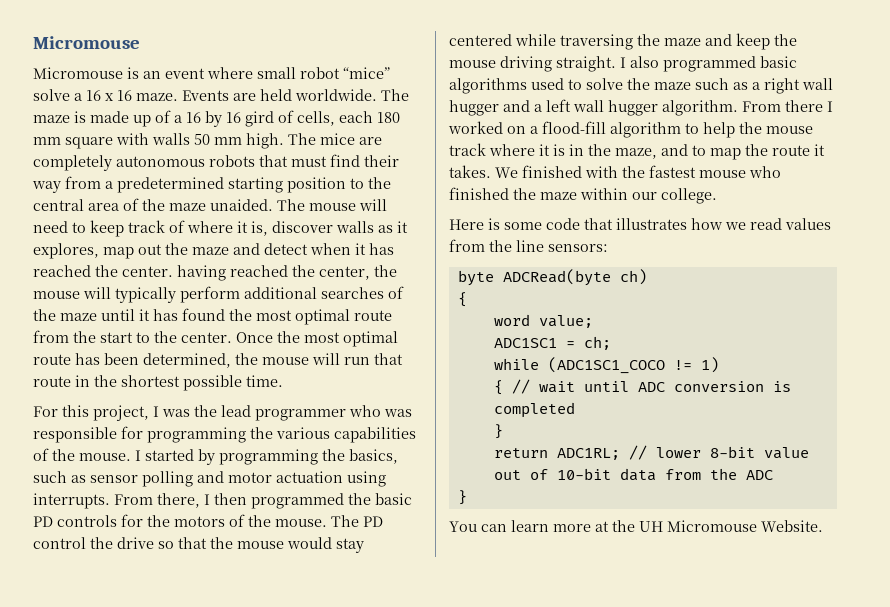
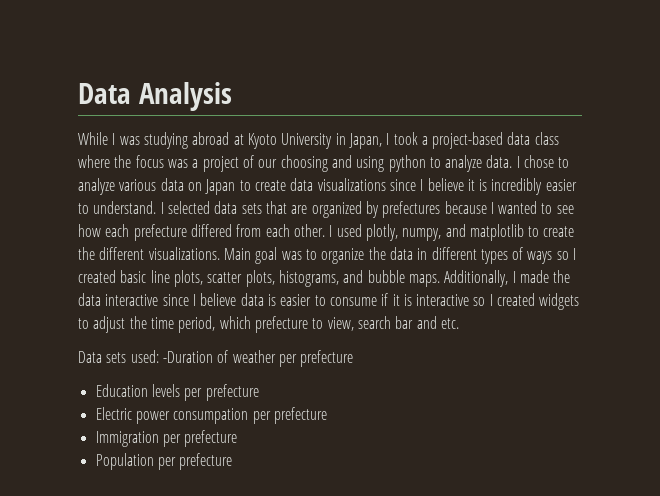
[33,36,140,49] [33,67,390,79] [33,89,409,101] [33,110,400,127] [33,133,382,149] [33,154,399,171] [32,176,391,193] [33,198,387,211] [33,220,408,237] [33,243,394,259] [33,265,397,281] [33,286,404,303] [33,308,392,325] [33,330,398,347] [33,353,403,368] [33,375,283,391] [33,405,412,421] [33,426,416,443] [33,448,398,465] [33,471,386,487] [33,493,412,509] [33,514,383,527] [33,537,364,553] [449,33,797,50] [449,56,797,72] [449,78,833,94] [449,99,833,116] [448,121,813,138] [449,143,825,160] [449,165,781,178] [449,187,717,204] [449,218,831,230] [449,239,608,252] [457,269,647,286] [457,292,467,307] [493,314,593,328] [493,336,611,350] [493,357,719,374] [493,379,791,395] [493,402,575,418] [493,424,503,439] [493,445,809,460] [493,468,773,481] [457,490,467,505] [449,520,823,532] Micromouse // Micromouse is an event where small robot “mice” solve a 16 x 16 maze. Events are held worldwide. The maze is made up of a 16 by 16 gird of cells, each 180 mm square with walls 50 mm high. The mice are completely autonomous robots that must find their way from a predetermined starting position to the central area of the maze unaided. The mouse will need to keep track of where it is, discover walls as it explores, map out the maze and detect when it has reached the center. having reached the center, the mouse will typically perform additional searches of the maze until it has found the most optimal route from the start to the center. Once the most optimal route has been determined, the mouse will run that route in the shortest possible time. // For this project, I was the lead programmer who was responsible for programming the various capabilities of the mouse. I started by programming the basics, such as sensor polling and motor actuation using interrupts. From there, I then programmed the basic PD controls for the motors of the mouse. The PD control the drive so that the mouse would stay centered while traversing the maze and keep the mouse driving straight. I also programmed basic algorithms used to solve the maze such as a right wall hugger and a left wall hugger algorithm. From there I worked on a flood-fill algorithm to help the mouse track where it is in the maze, and to map the route it takes. We finished with the fastest mouse who finished the maze within our college. // Here is some code that illustrates how we read values from the line sensors: // byte ADCRead(byte ch) // { // word value; // ADC1SC1 = ch; // while (ADC1SC1_COCO != 1) // { // wait until ADC conversion is completed // } // return ADC1RL; // lower 8-bit value out of 10-bit data from the ADC // } // You can learn more at the UH Micromouse Website. -> [78,82,232,111] [78,132,559,149] [78,155,570,172] [78,178,577,195] [78,201,574,218] [78,224,575,241] [78,247,577,264] [78,270,571,287] [78,293,580,310] [78,316,459,333] [78,350,354,367] [95,384,259,401] [95,407,327,424] [95,430,238,447] [95,453,233,470] Data Analysis // While I was studying abroad at Kyoto University in Japan, I took a project-based data class where the focus was a project of our choosing and using python to analyze data. I chose to analyze various data on Japan to create data visualizations since I believe it is incredibly easier to understand. I selected data sets that are organized by prefectures because I wanted to see how each prefecture differed from each other. I used plotly, numpy, and matplotlib to create the different visualizations. Main goal was to organize the data in different types of ways so I created basic line plots, scatter plots, histograms, and bubble maps. Additionally, I made the data interactive since I believe data is easier to consume if it is interactive so I created widgets to adjust the time period, which prefecture to view, search bar and etc. // Data sets used: -Duration of weather per prefecture // Education levels per prefecture // Electric power consumpation per prefecture // Immigration per prefecture // Population per prefecture

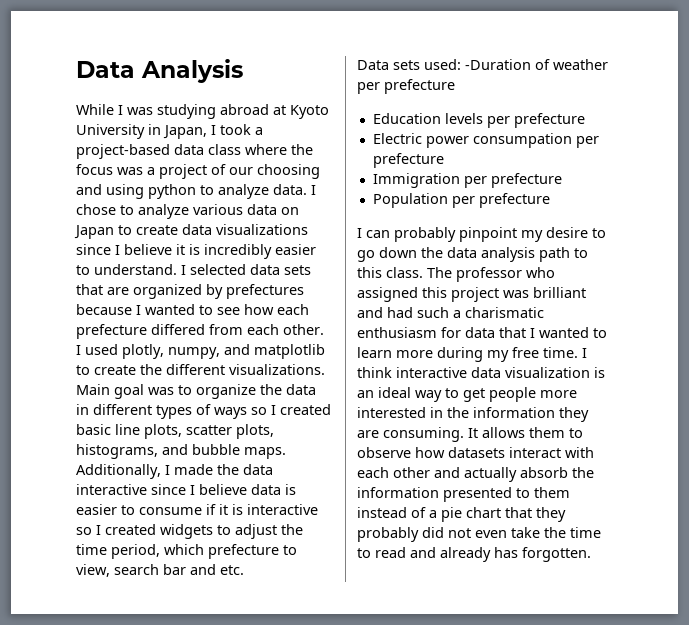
(233, 461) none -> [357,227,606,242] [357,247,588,262] [357,267,555,282] [357,287,586,302] [357,307,544,318] [357,327,607,338] [357,347,587,362] [357,367,605,378] [357,387,577,402] [357,407,589,422] [357,427,583,442] [357,447,594,458] [357,467,594,482] [357,487,570,502] [357,507,566,522] [357,527,601,542] [357,547,591,562] // I can probably pinpoint my desire to go down the data analysis path to this class. The professor who assigned this project was brilliant and had such a charismatic enthusiasm for data that I wanted to learn more during my free time. I think interactive data visualization is an ideal way to get people more interested in the information they are consuming. It allows them to observe how datasets interact with each other and actually absorb the information presented to them instead of a pie chart that they probably did not even take the time to read and already has forgotten.

